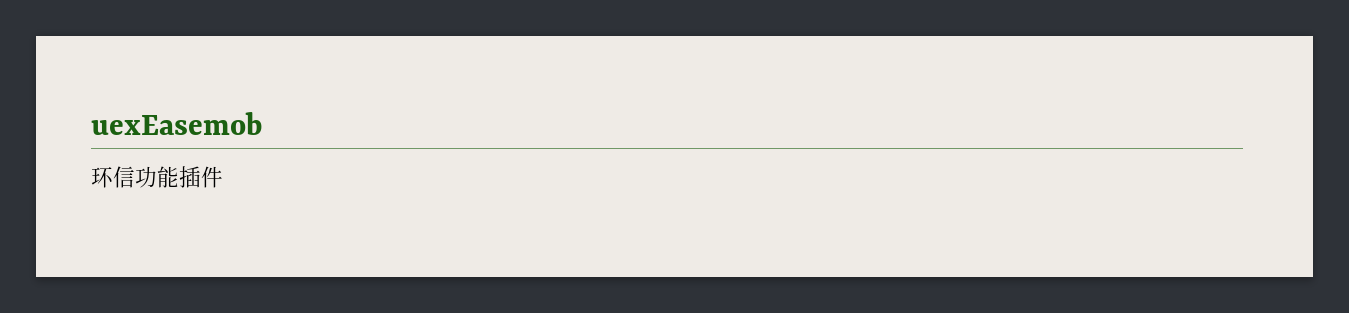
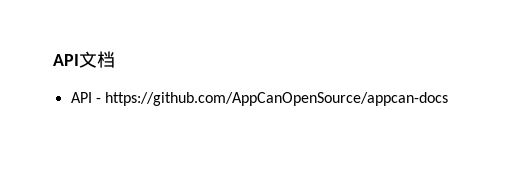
[91,112,262,135] [91,166,223,188] uexEasemob // 环信功能插件 -> [53,51,115,68] [70,92,449,106] API文档 // API - https://github.com/AppCanOpenSource/appcan-docs

